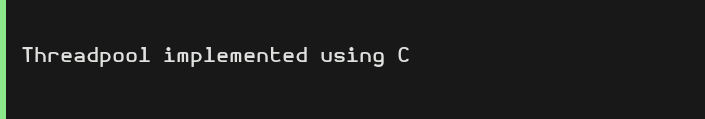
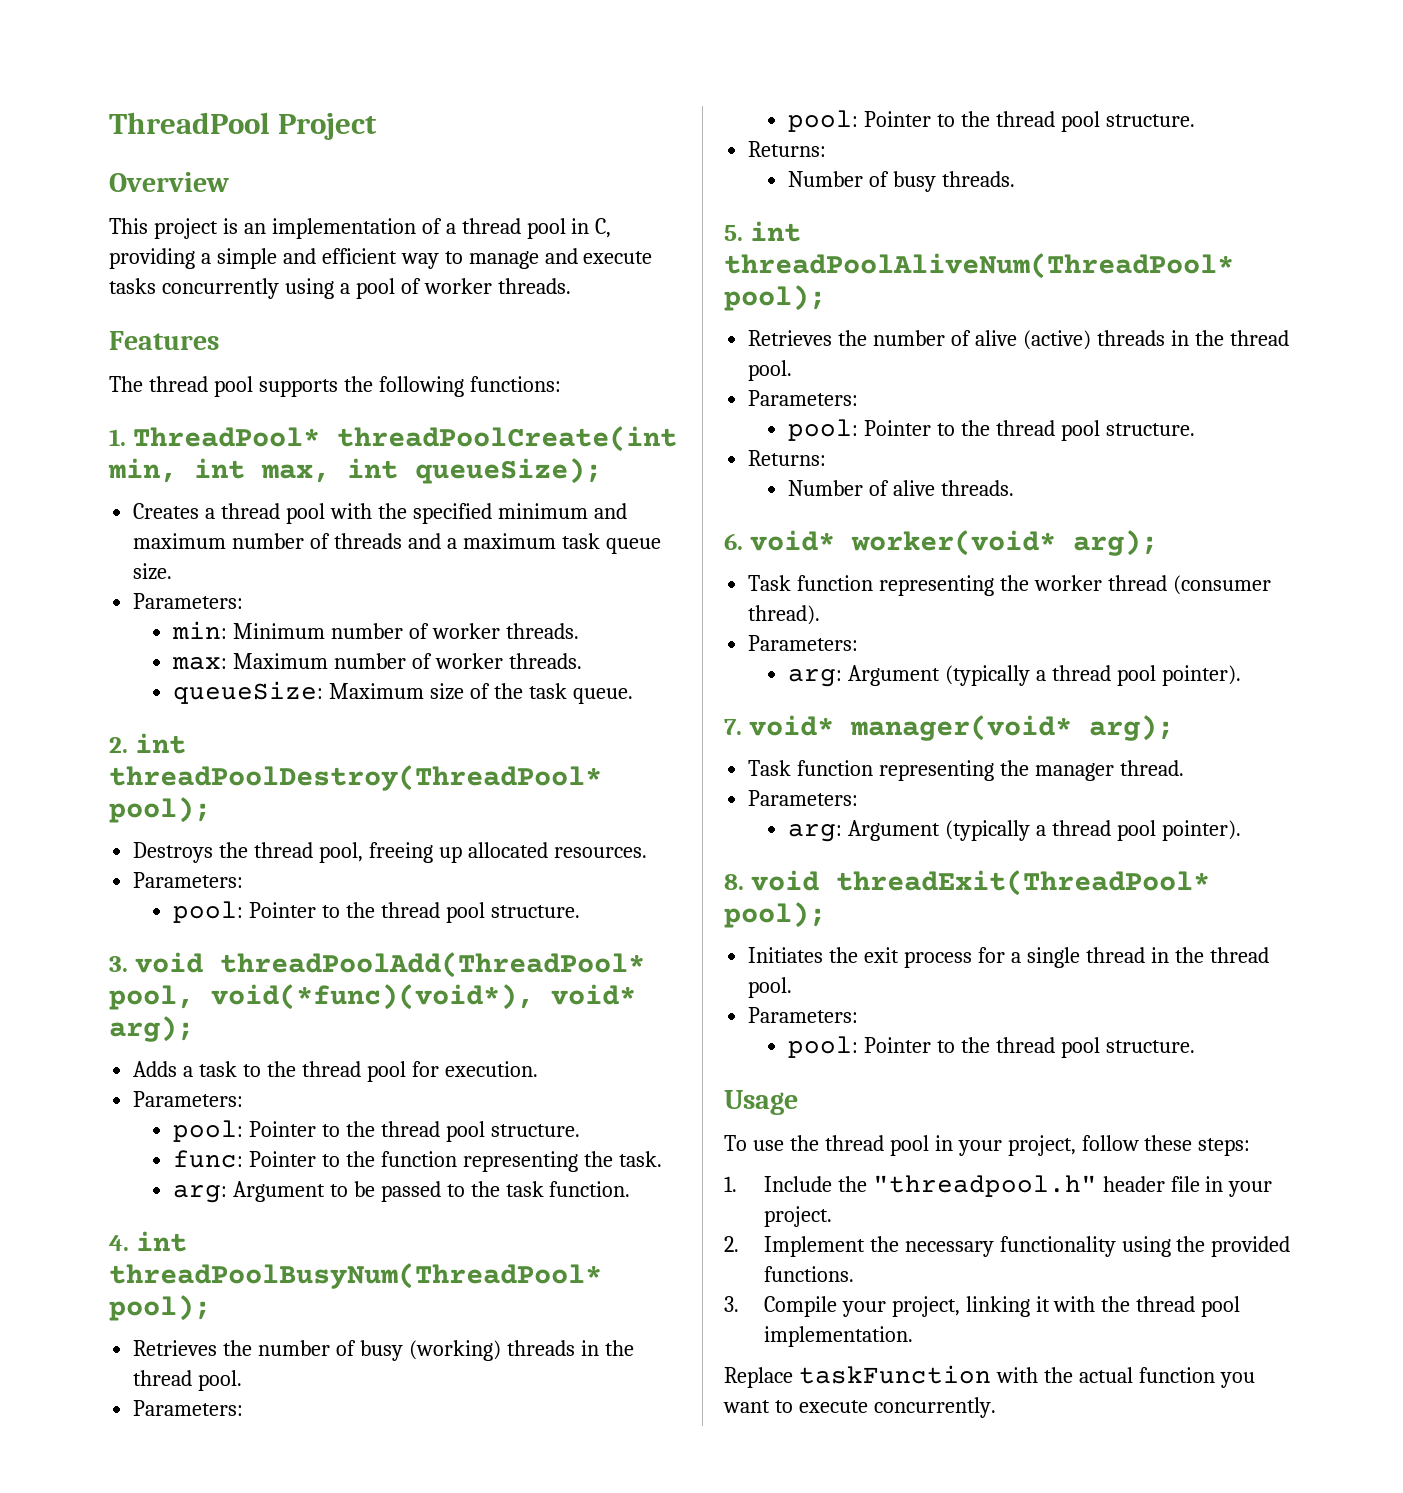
[21,47,410,67] Threadpool implemented using C -> [109,112,378,140] [109,172,229,192] [109,218,612,239] [109,248,653,269] [109,278,571,299] [109,331,219,350] [109,376,561,397] [109,426,677,452] [108,458,602,484] [133,503,627,524] [133,533,661,554] [133,563,173,580] [133,593,244,609] [171,621,579,639] [171,653,582,670] [172,681,633,704] [109,733,186,754] [109,765,602,791] [109,797,211,823] [133,842,647,863] [133,872,244,888] [172,901,580,923] [109,952,645,978] [109,984,636,1010] [109,1016,194,1042] [133,1061,538,1082] [133,1091,244,1107] [172,1120,580,1142] [172,1150,662,1172] [172,1181,631,1203] [109,1231,187,1252] [109,1263,602,1289] [109,1295,211,1321] [133,1340,634,1361] [133,1370,243,1391] [133,1400,244,1416] [787,110,1195,132] [748,141,827,157] [787,171,1015,192] [724,221,801,242] [724,253,1234,279] [724,285,826,311] [748,330,1289,350] [748,360,793,381] [748,390,859,406] [787,419,1195,441] [748,450,827,466] [787,480,1014,496] [724,530,1158,556] [748,575,1271,596] [748,605,821,625] [748,635,859,651] [787,665,1241,687] [724,715,1174,741] [748,760,1184,781] [748,790,859,806] [787,820,1241,842] [724,870,1210,896] [724,902,826,928] [748,947,1269,968] [748,977,793,998] [748,1007,859,1023] [787,1036,1195,1058] [724,1090,798,1115] [724,1135,1251,1156] [724,1175,1273,1197] [763,1206,832,1227] [724,1236,1291,1257] [763,1266,854,1282] [724,1296,1241,1317] [763,1326,913,1347] [724,1365,1255,1388] [723,1397,996,1418] ThreadPool Project // Overview // This project is an implementation of a thread pool in C, providing a simple and efficient way to manage and execute tasks concurrently using a pool of worker threads. // Features // The thread pool supports the following functions: // 1. ThreadPool* threadPoolCreate(int min, int max, int queueSize); // Creates a thread pool with the specified minimum and maximum number of threads and a maximum task queue size. // Parameters: // min: Minimum number of worker threads. // max: Maximum number of worker threads. // queueSize: Maximum size of the task queue. // 2. int threadPoolDestroy(ThreadPool* pool); // Destroys the thread pool, freeing up allocated resources. // Parameters: // pool: Pointer to the thread pool structure. // 3. void threadPoolAdd(ThreadPool* pool, void(*func)(void*), void* arg); // Adds a task to the thread pool for execution. // Parameters: // pool: Pointer to the thread pool structure. // func: Pointer to the function representing the task. // arg: Argument to be passed to the task function. // 4. int threadPoolBusyNum(ThreadPool* pool); // Retrieves the number of busy (working) threads in the thread pool. // Parameters: // pool: Pointer to the thread pool structure. // Returns: // Number of busy threads. // 5. int threadPoolAliveNum(ThreadPool* pool); // Retrieves the number of alive (active) threads in the thread pool. // Parameters: // pool: Pointer to the thread pool structure. // Returns: // Number of alive threads. // 6. void* worker(void* arg); // Task function representing the worker thread (consumer thread). // Parameters: // arg: Argument (typically a thread pool pointer). // 7. void* manager(void* arg); // Task function representing the manager thread. // Parameters: // arg: Argument (typically a thread pool pointer). // 8. void threadExit(ThreadPool* pool); // Initiates the exit process for a single thread in the thread pool. // Parameters: // pool: Pointer to the thread pool structure. // Usage // To use the thread pool in your project, follow these steps: // 1. Include the "threadpool.h" header file in your project. // 2. Implement the necessary functionality using the provided functions. // 3. Compile your project, linking it with the thread pool implementation. // Replace taskFunction with the actual function you want to execute concurrently.

